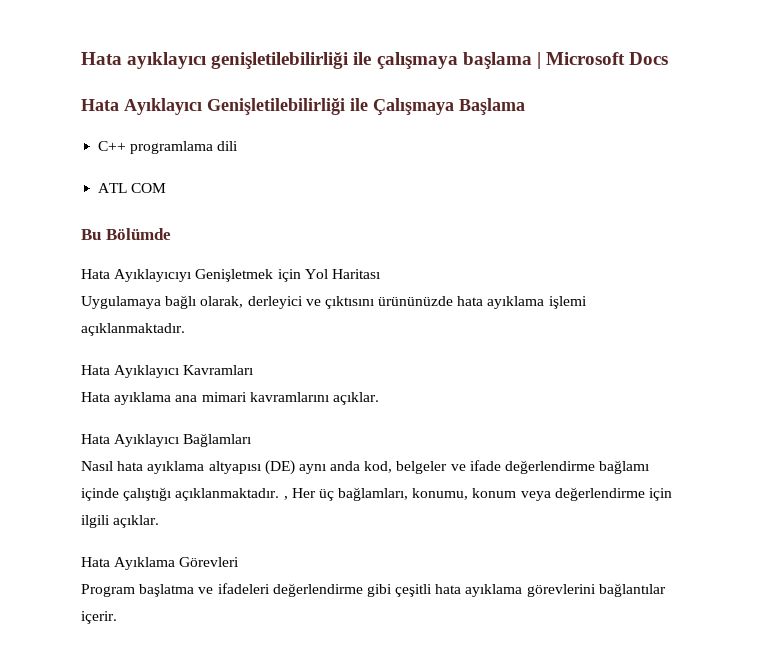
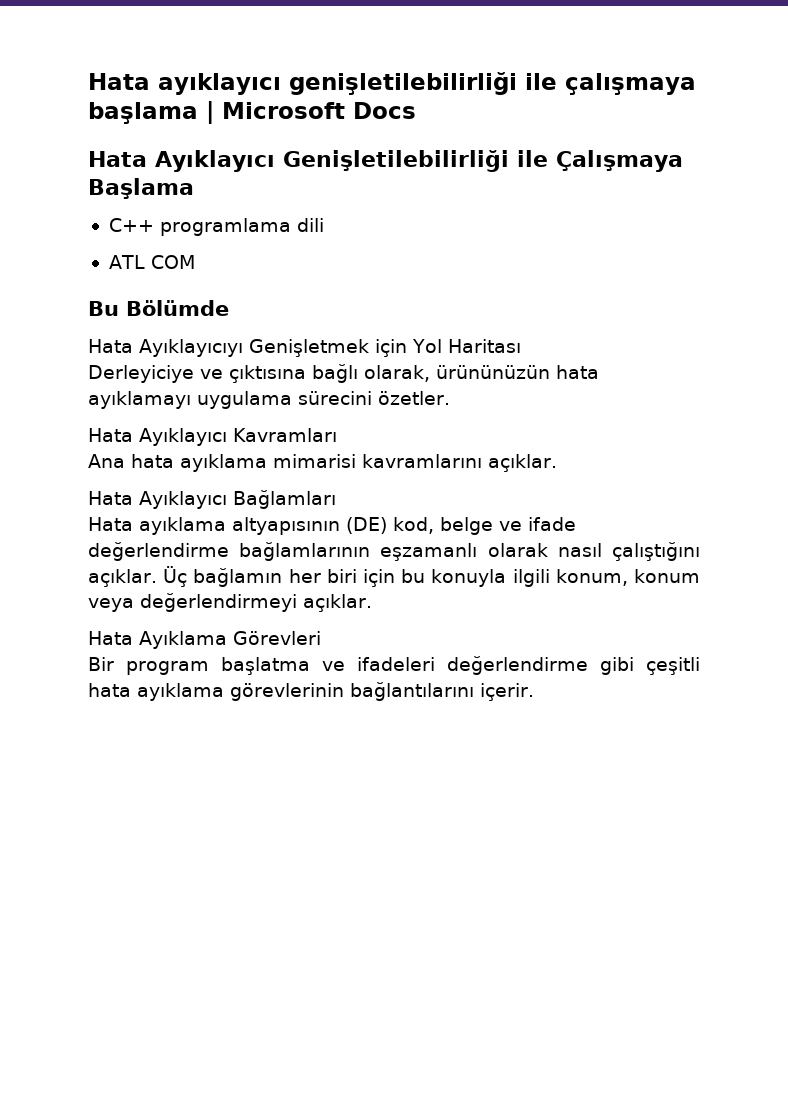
[81,295,587,309] [81,323,185,336] Uygulamaya bağlı olarak, derleyici ve çıktısını ürününüzde hata ayıklama işlemi açıklanmaktadır. -> [88,364,599,383] [88,391,450,409] Derleyiciye ve çıktısına bağlı olarak, ürününüzün hata ayıklamayı uygulama sürecini özetler.
[81,392,247,405] Hata ayıklama ana mimari -> [88,454,356,472] Ana hata ayıklama mimarisi
[81,460,651,475] [81,487,673,501] [81,515,110,528] Nasıl hata ayıklama altyapısı (DE) aynı anda kod, belgeler ve ifade değerlendirme bağlamı içinde çalıştığı açıklanmaktadır. , Her üç bağlamları, konumu, konum veya değerlendirme için ilgili -> [88,517,576,535] [88,542,700,561] [88,566,701,587] [88,593,297,612] Hata ayıklama altyapısının (DE) kod, belge ve ifade değerlendirme bağlamlarının eşzamanlı olarak nasıl çalıştığını açıklar. Üç bağlamın her biri için bu konuyla ilgili konum, konum veya değerlendirmeyi
[81,584,135,597] Program -> [88,657,209,675] Bir program
[526,583,666,597] görevlerini bağlantılar -> [230,682,474,701] görevlerinin bağlantılarını

